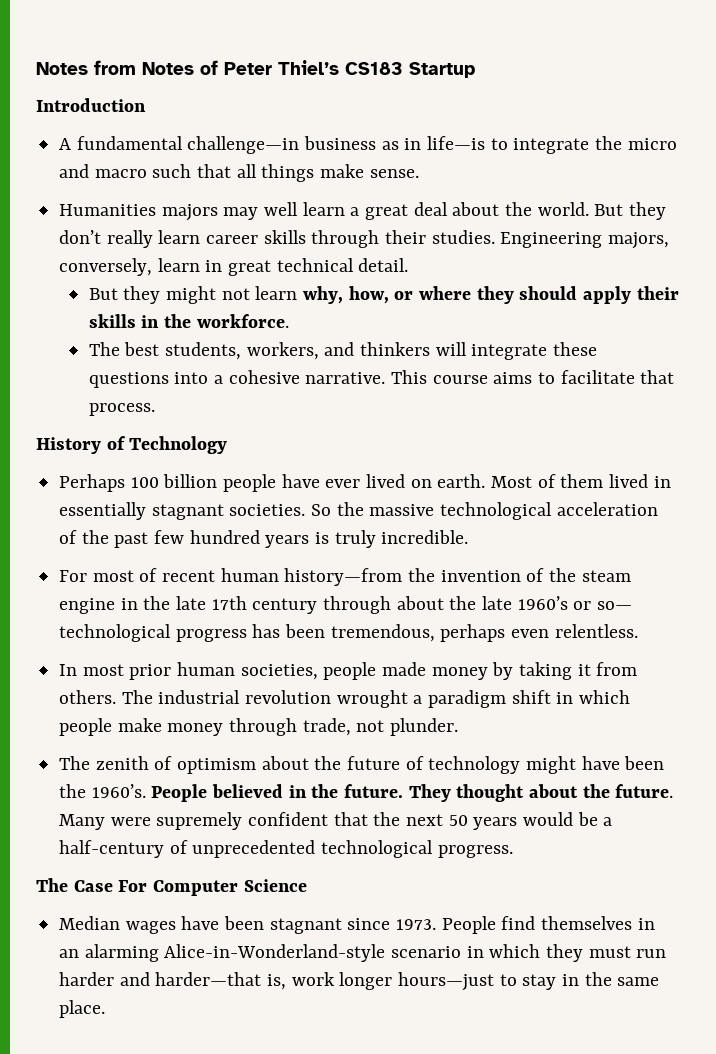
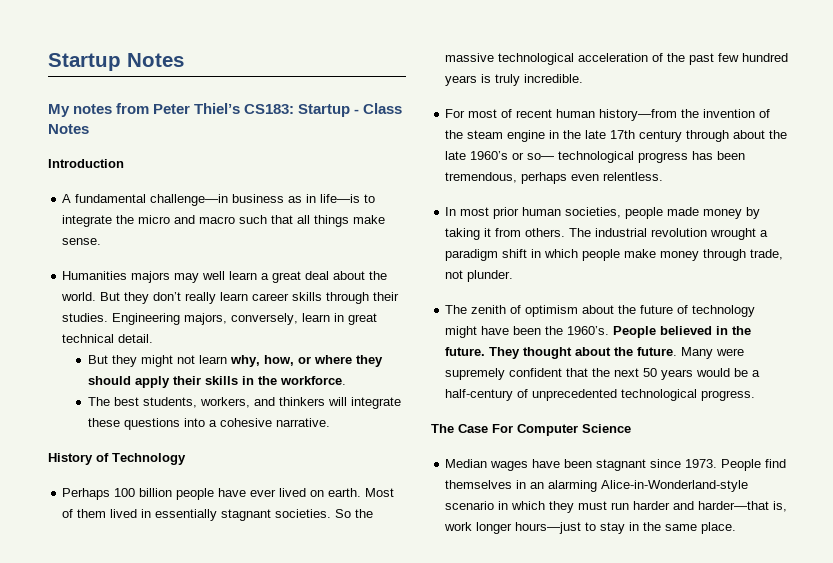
[36,60,218,75] Notes from Notes of -> [48,53,184,71] [48,103,150,117] Startup Notes // My notes from
[345,62,475,78] CS183 Startup -> [244,103,403,117] [48,124,89,134] CS183: Startup - Class Notes
[391,370,675,384] [88,403,155,416] This course aims to facilitate that process. -> (330, 422) none

